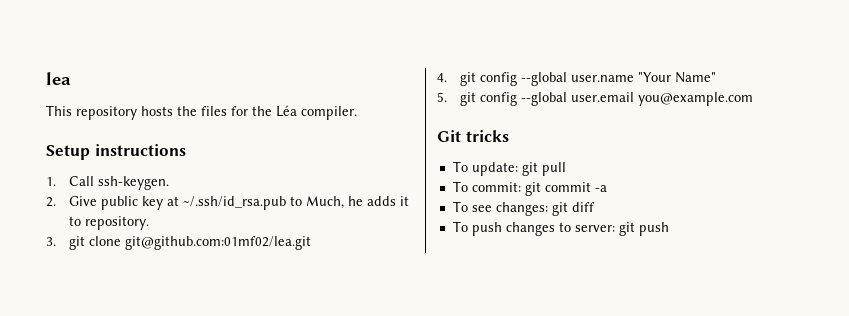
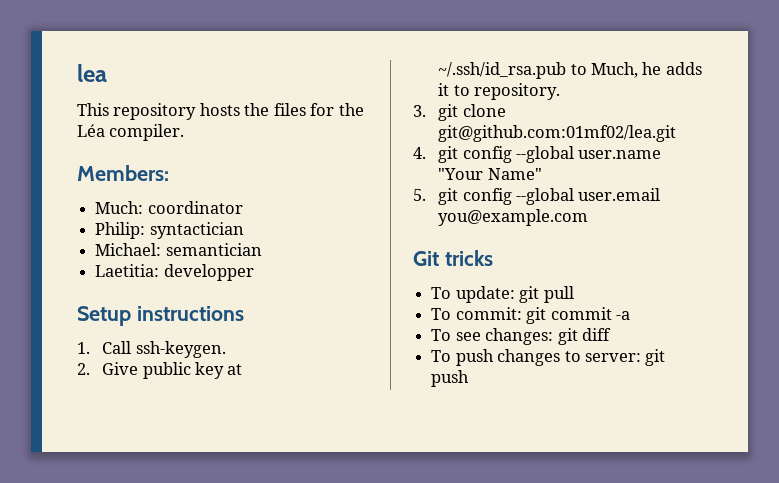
(357, 113) none -> [77,165,169,181] [95,201,243,214] [95,222,244,239] [95,243,262,256] [95,264,254,281] // Members: // Much: coordinator // Philip: syntactician // Michael: semantician // Laetitia: developper

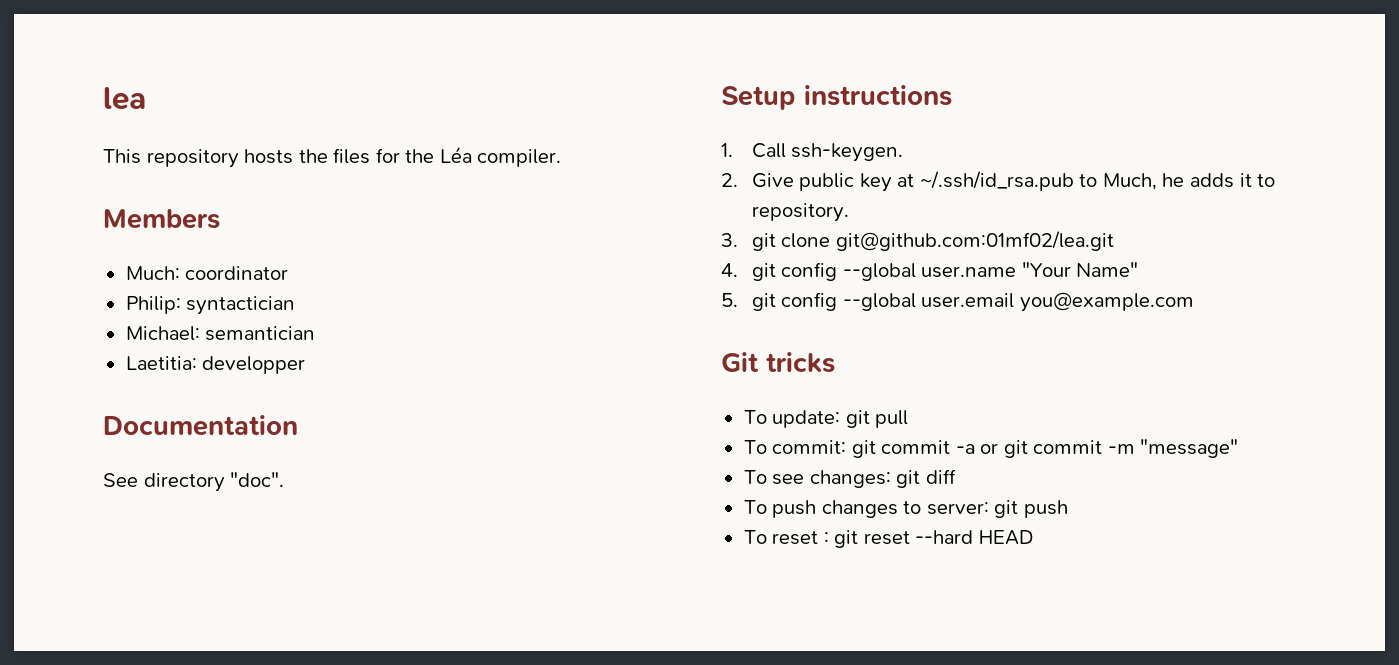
[77,165,169,181] Members: -> [103,209,220,229] Members
(254, 272) none -> [103,415,298,436] [103,472,285,492] // Documentation // See directory "doc".
(630, 315) none -> [980,439,1239,458] or git commit -m "message"
(470, 378) none -> [743,530,1033,548] // To reset : git reset --hard HEAD

